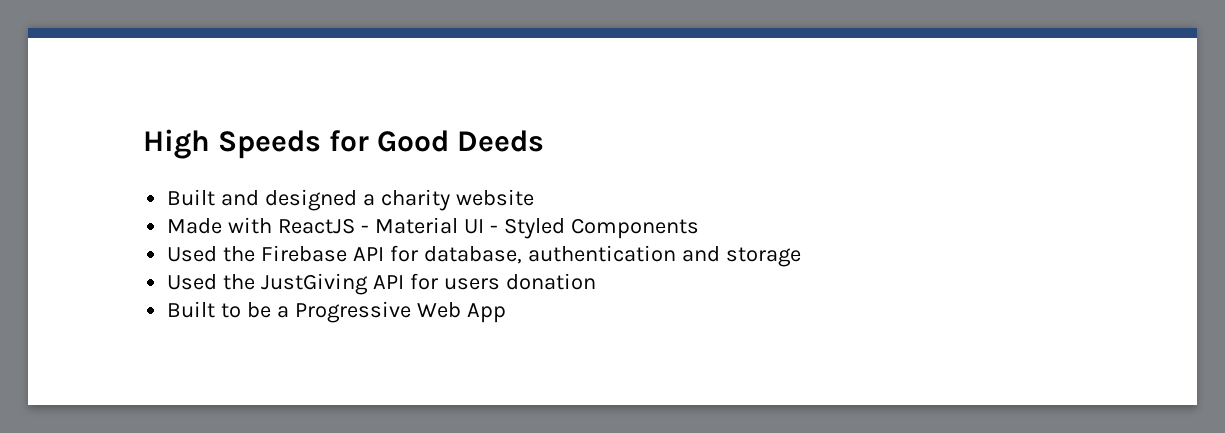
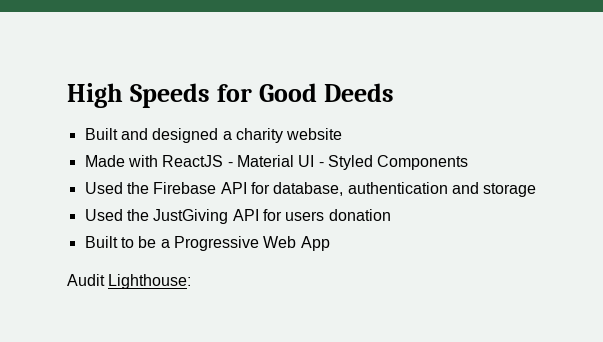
(506, 313) none -> [67,274,192,289] // Audit Lighthouse:

